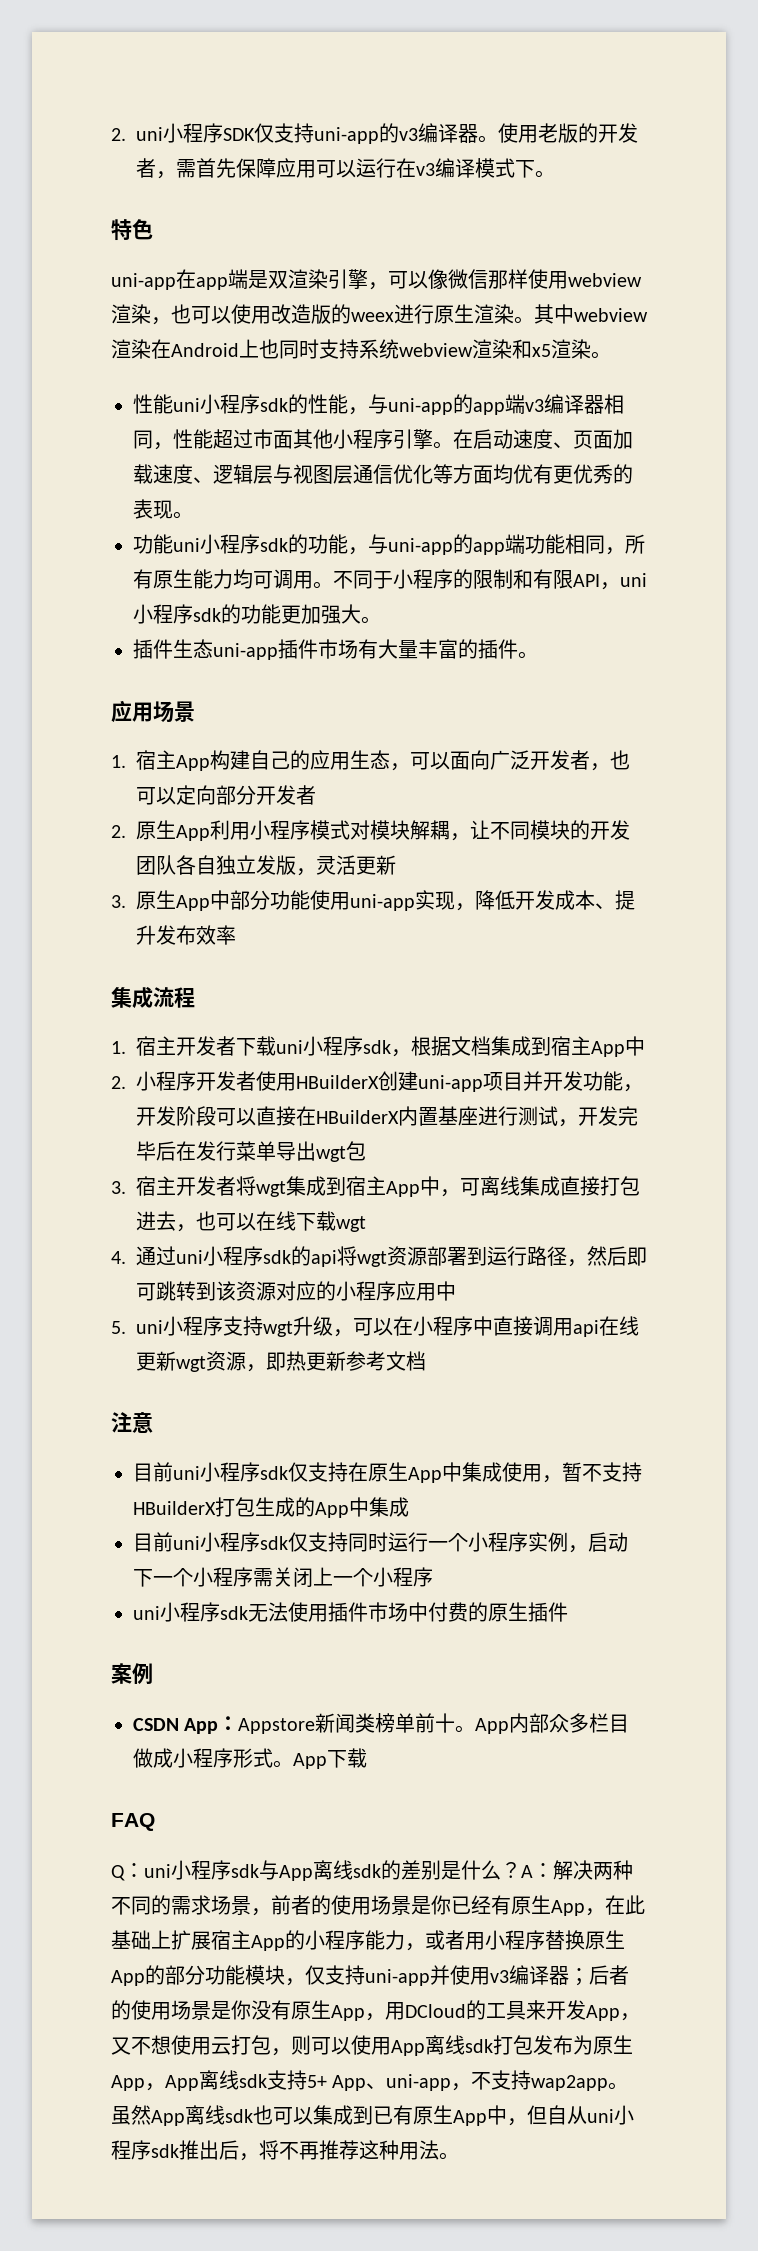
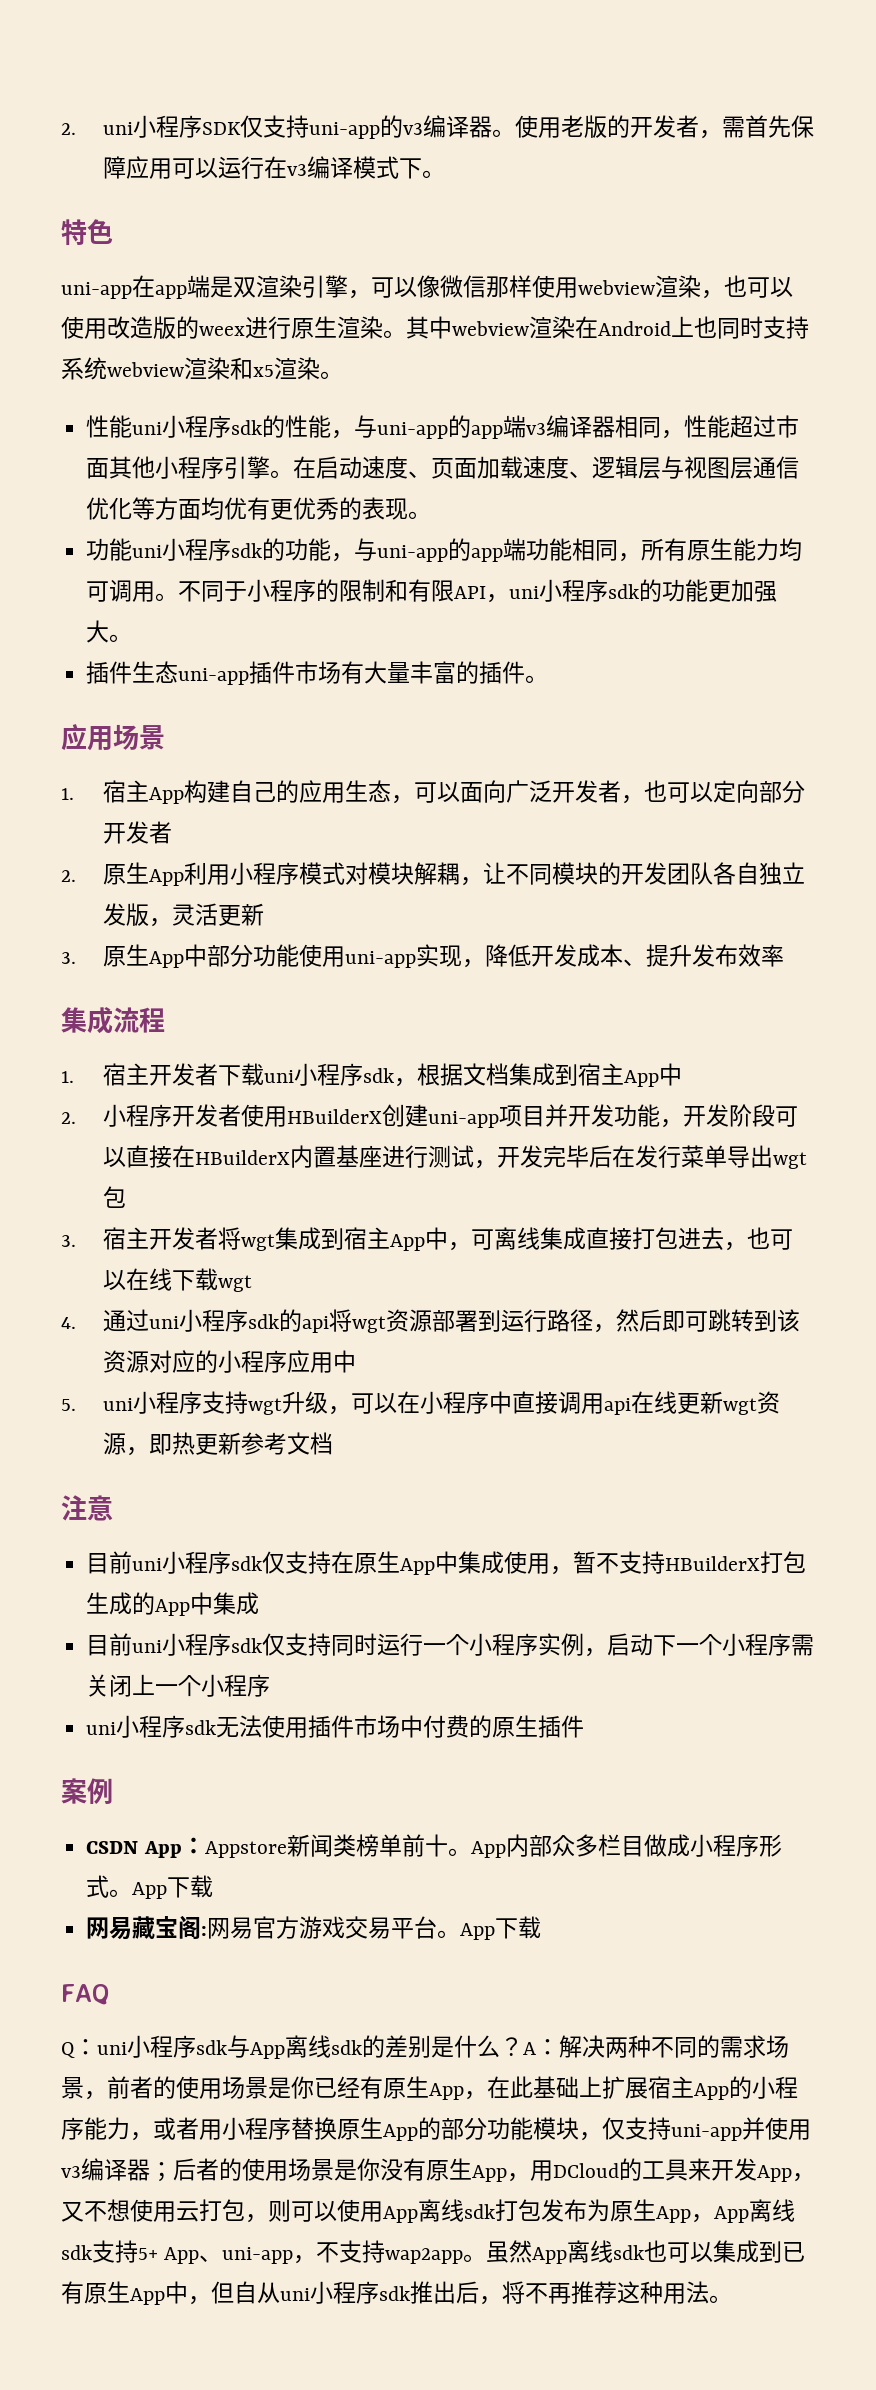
(367, 1758) none -> [86,1915,542,1940] // 网易藏宝阁:网易官方游戏交易平台。App下载

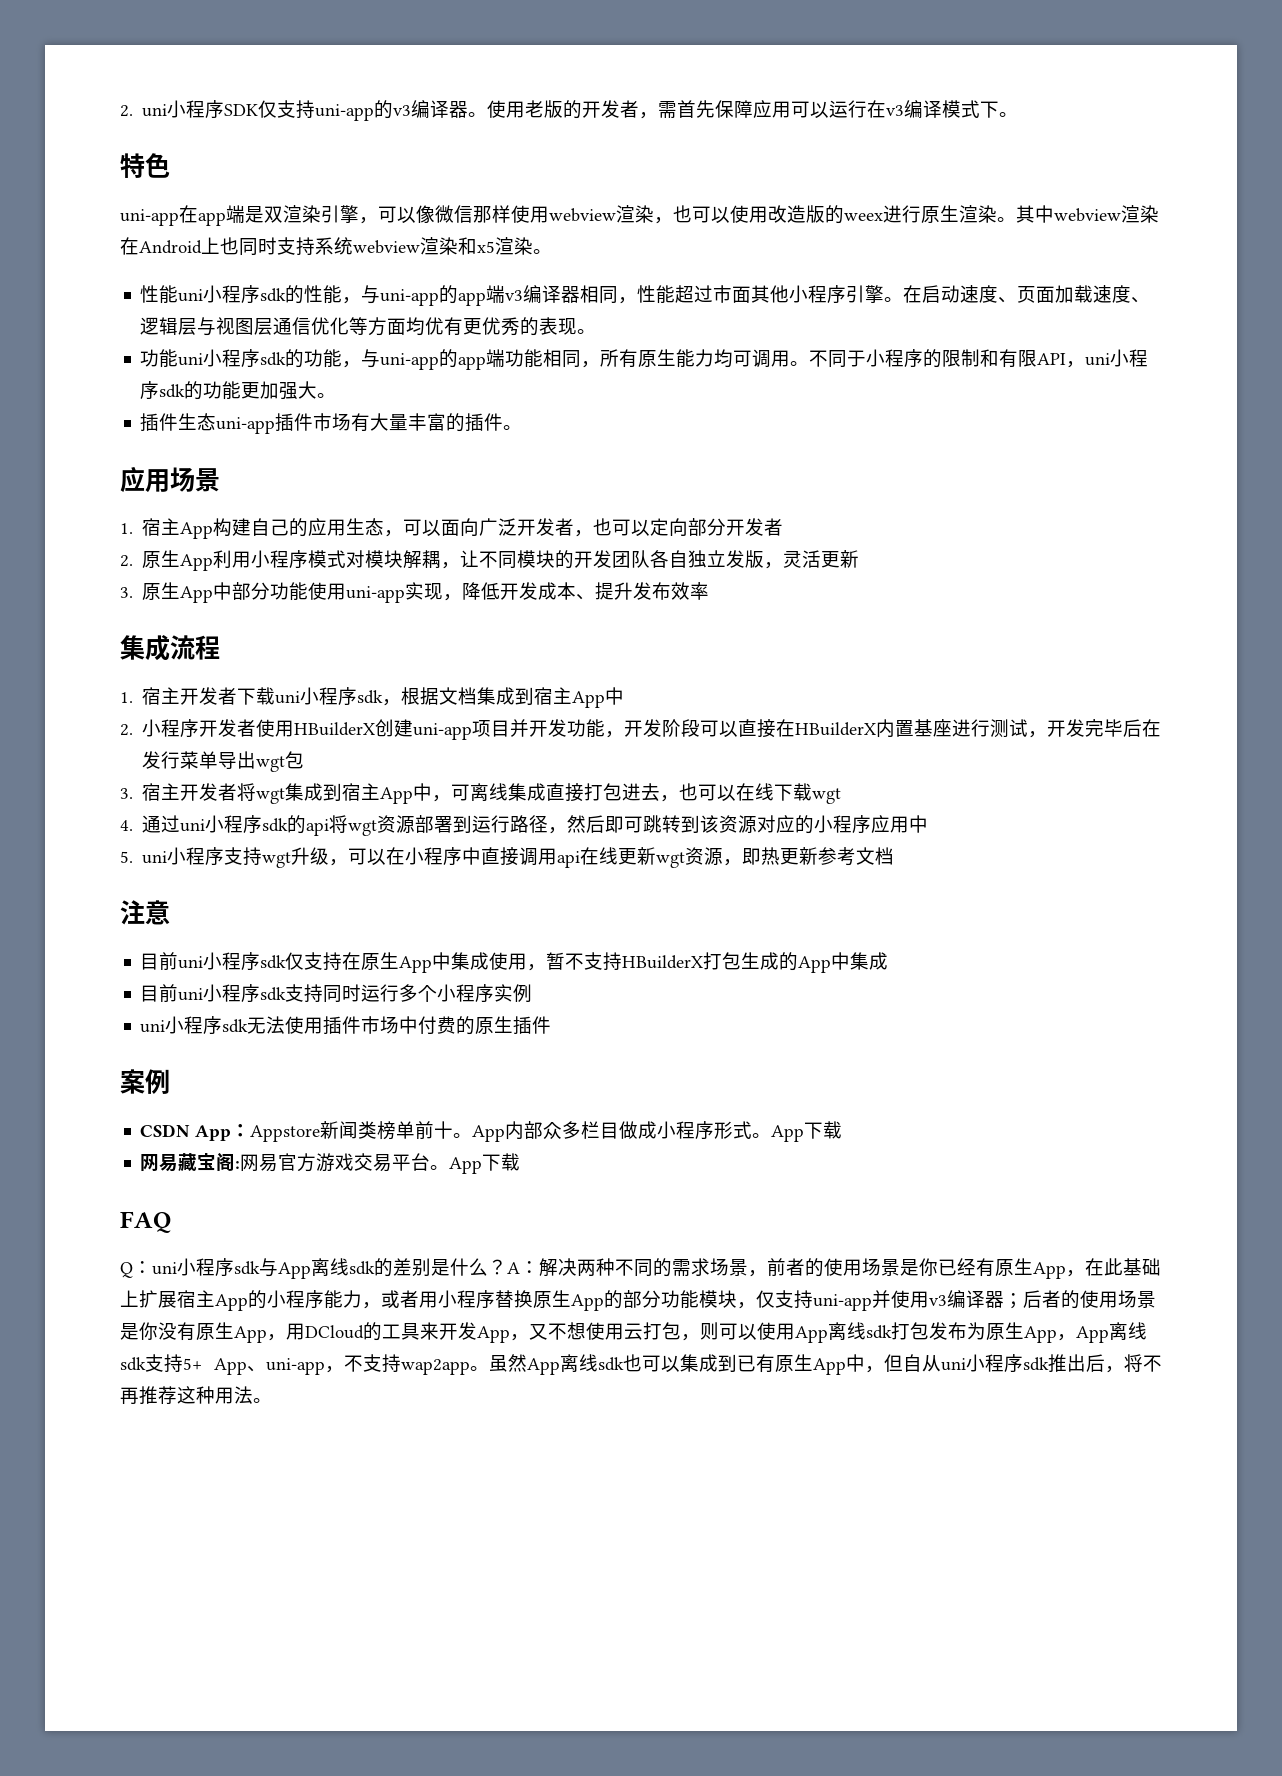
[262,1633,286,1656] 仅 -> (287, 994) none
[423,1643,447,1653] 一 -> [399,984,419,1002] 多
[584,1633,815,1657] [86,1674,271,1697] ，启动下一个小程序需关闭上一个小程序 -> (533, 993) none

